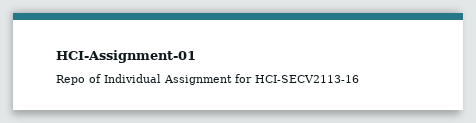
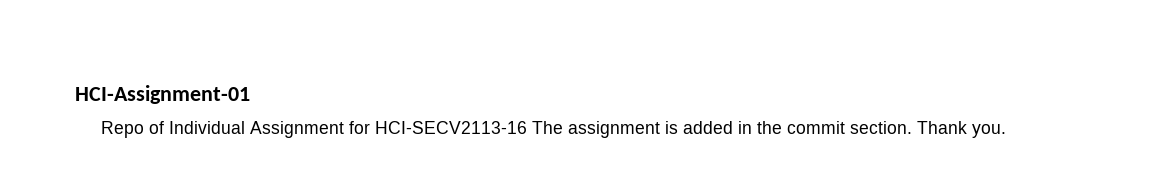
(359, 79) none -> [532,121,1007,138] The assignment is added in the commit section. Thank you.

